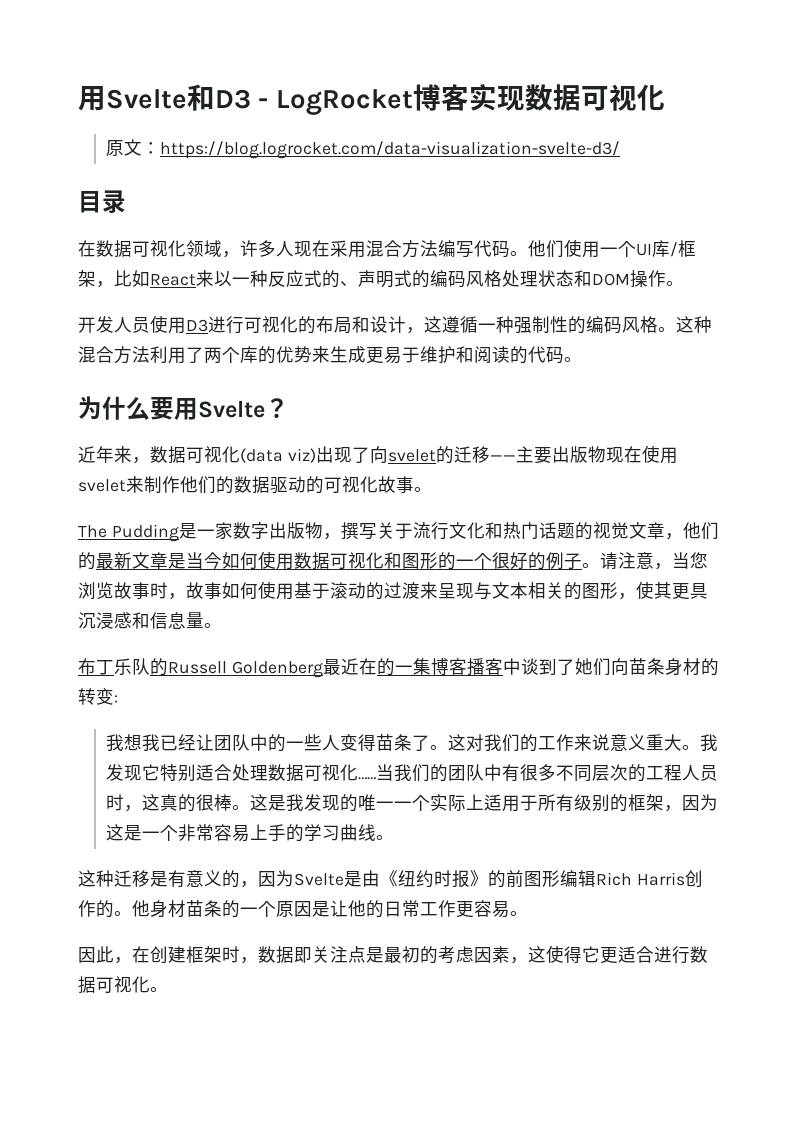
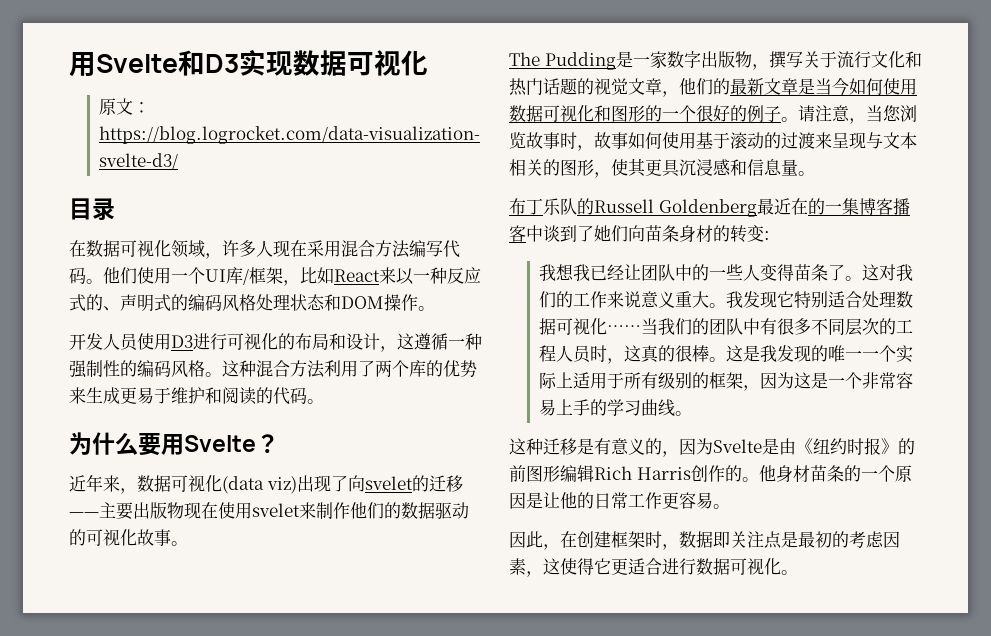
[258,84,469,115] - LogRocket博客 -> (239, 63) none

